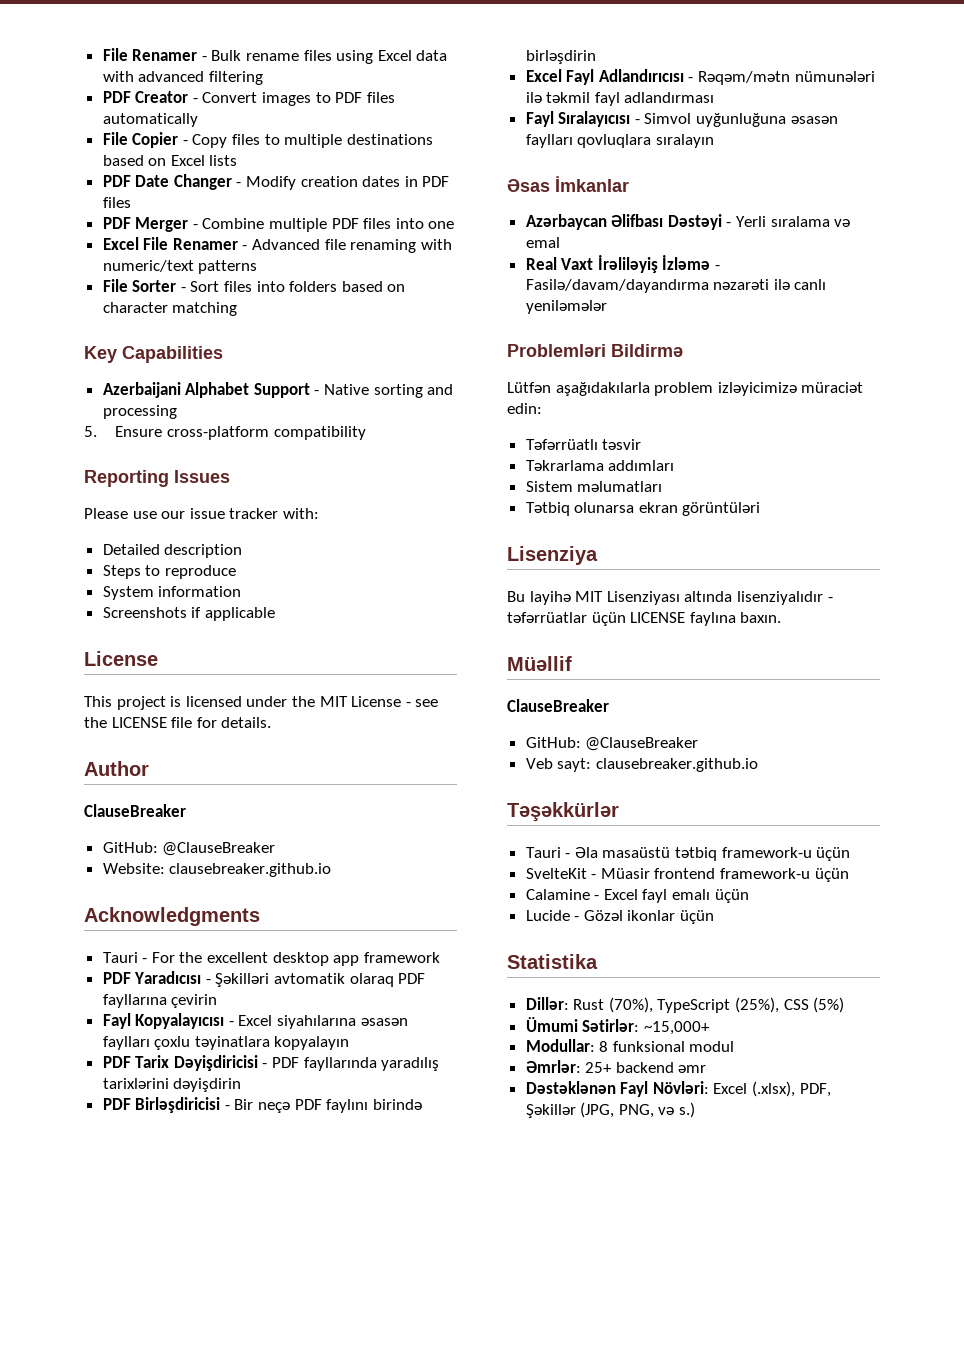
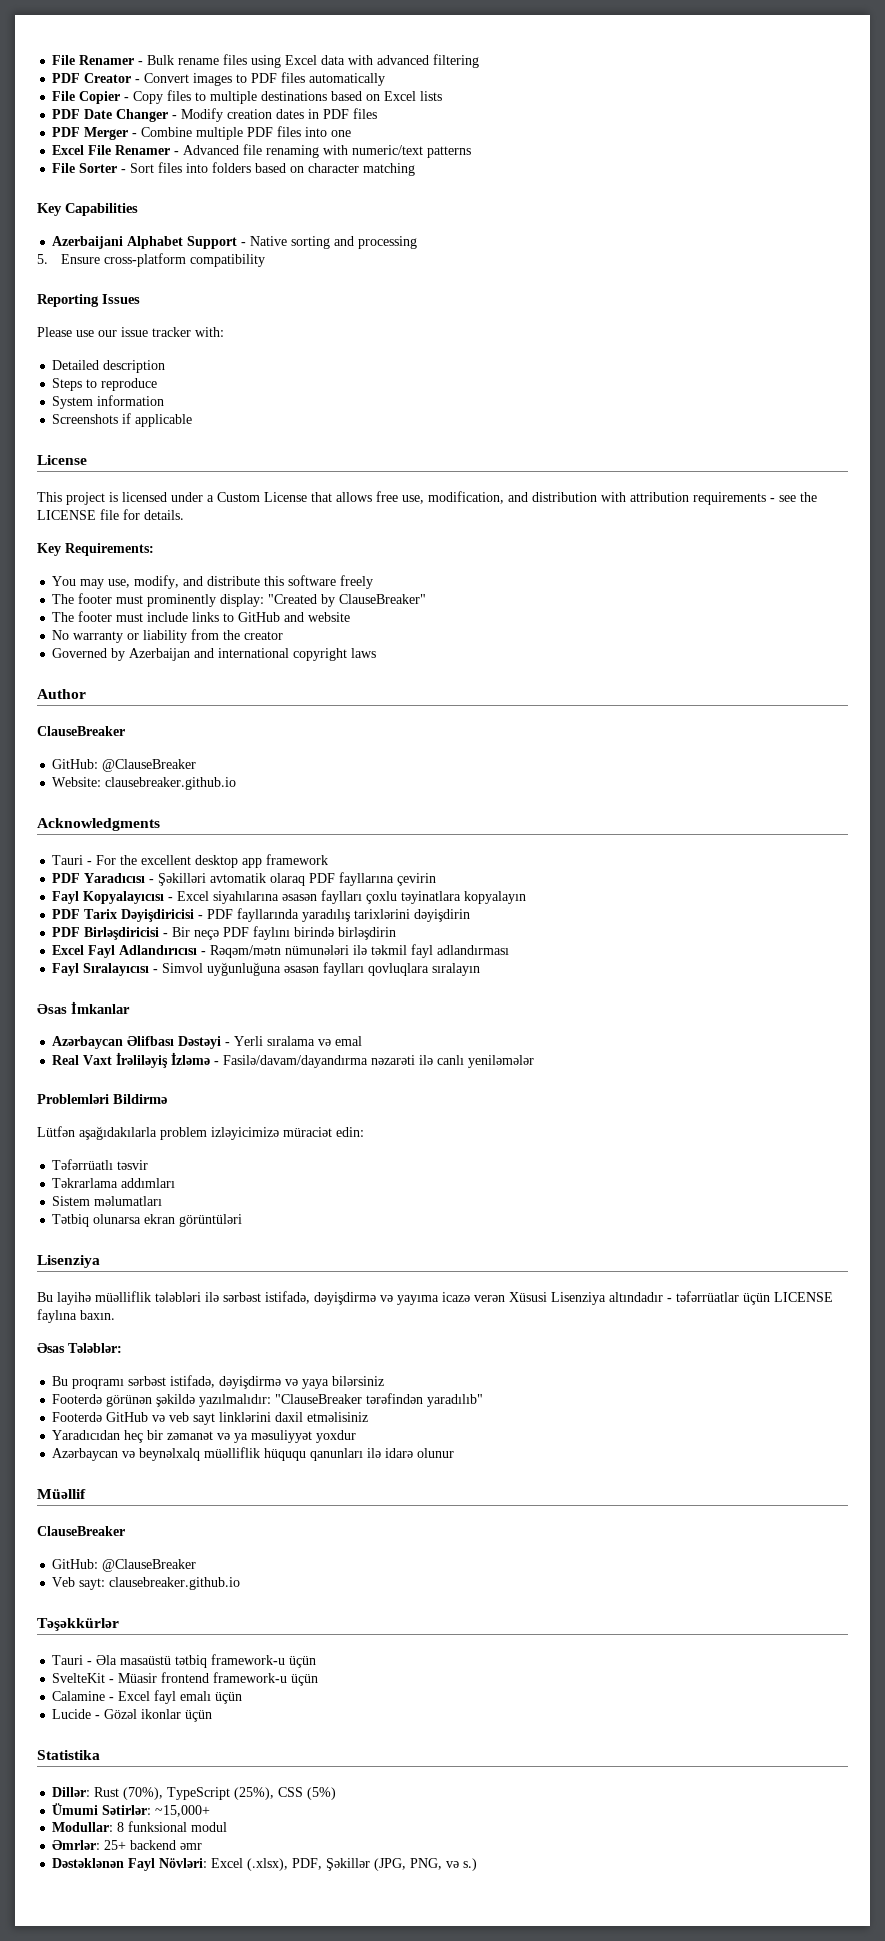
[291,696,402,707] the MIT License -> [207,491,766,505] a Custom License that allows free use, modification, and distribution with attribution requirements
(272, 722) none -> [37,543,154,556] [52,575,374,589] [52,593,427,607] [52,611,351,622] [52,629,284,643] [52,648,377,661] // Key Requirements: // You may use, modify, and distribute this software freely // The footer must prominently display: "Created by ClauseBreaker" // The footer must include links to GitHub and website // No warranty or liability from the creator // Governed by Azerbaijan and international copyright laws
[575,591,823,605] MIT Lisenziyası altında lisenziyalıdır -> [95,1291,663,1305] müəlliflik tələbləri ilə sərbəst istifadə, dəyişdirmə və yayıma icazə verən Xüsusi Lisenziya altındadır
(782, 617) none -> [37,1343,122,1353] [52,1375,385,1389] [52,1393,484,1407] [52,1412,369,1425] [52,1430,357,1443] [52,1447,455,1461] // Əsas Tələblər: // Bu proqramı sərbəst istifadə, dəyişdirmə və yaya bilərsiniz // Footerdə görünən şəkildə yazılmalıdır: "ClauseBreaker tərəfindən yaradılıb" // Footerdə GitHub və veb sayt linklərini daxil etməlisiniz // Yaradıcıdan heç bir zəmanət və ya məsuliyyət yoxdur // Azərbaycan və beynəlxalq müəlliflik hüququ qanunları ilə idarə olunur

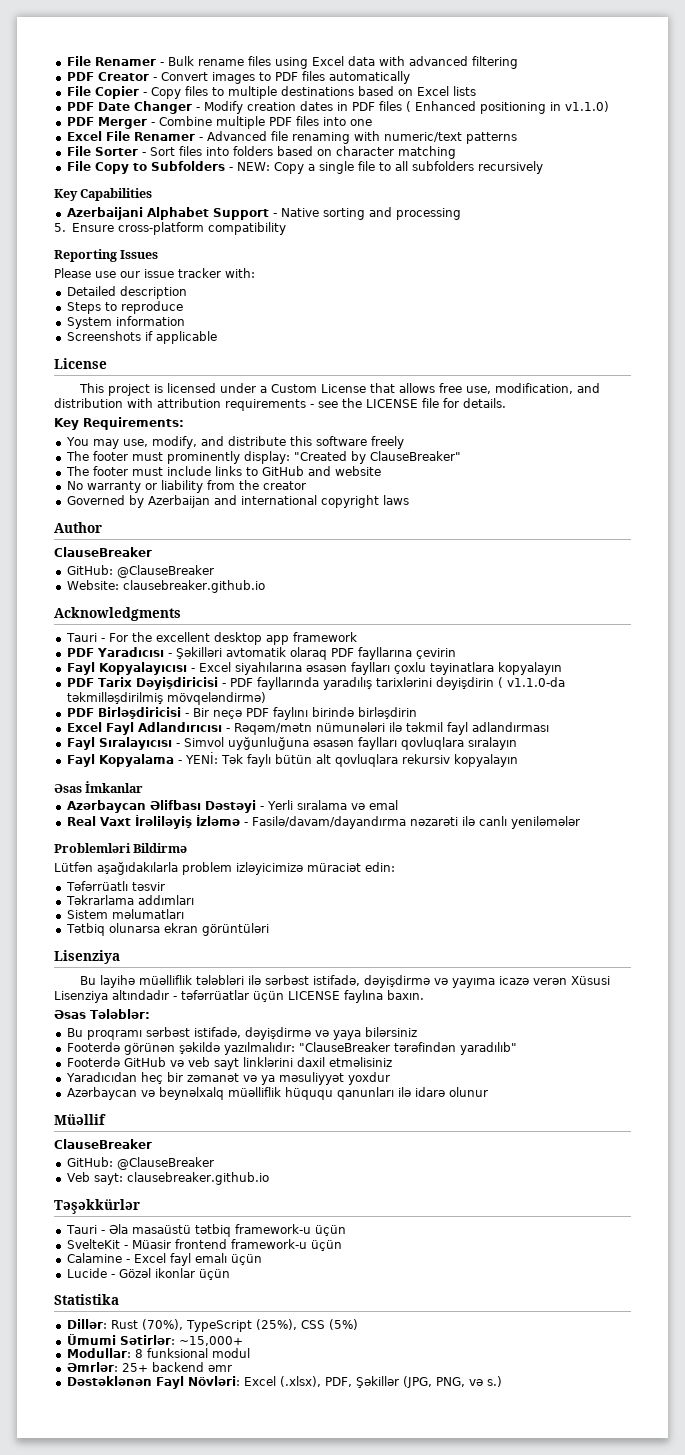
(378, 113) none -> [405,101,609,114] ( Enhanced positioning in v1.1.0)
(416, 169) none -> [66,161,543,174] // File Copy to Subfolders - NEW: Copy a single file to all subfolders recursively
(471, 915) none -> [497,677,565,688] [66,692,266,705] ( v1.1.0-da təkmilləşdirilmiş mövqeləndirmə)
(481, 969) none -> [66,752,518,767] // Fayl Kopyalama - YENİ: Tək faylı bütün alt qovluqlara rekursiv kopyalayın

